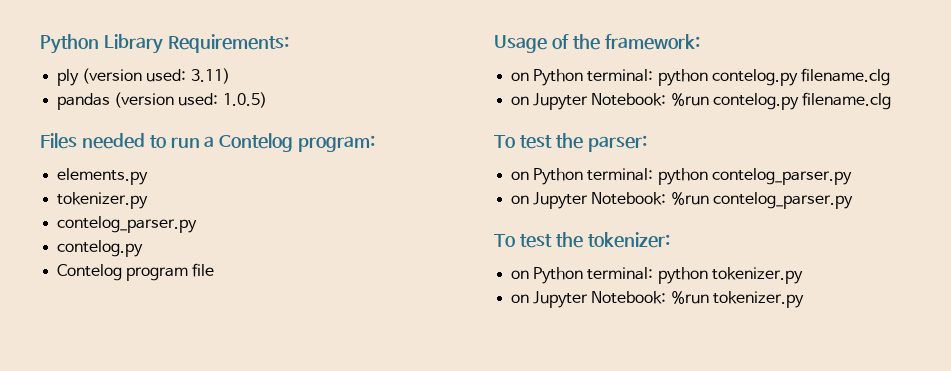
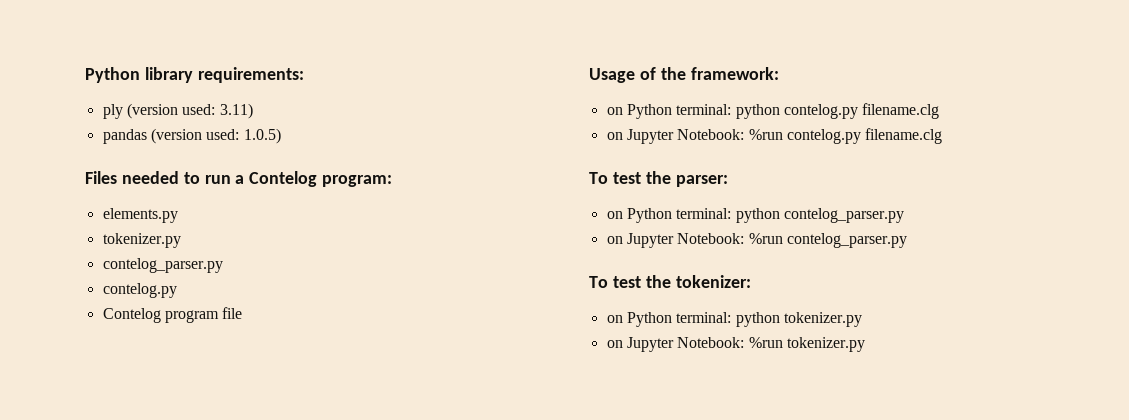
[40,34,289,54] Python Library Requirements: -> [85,67,304,83] Python library requirements:

